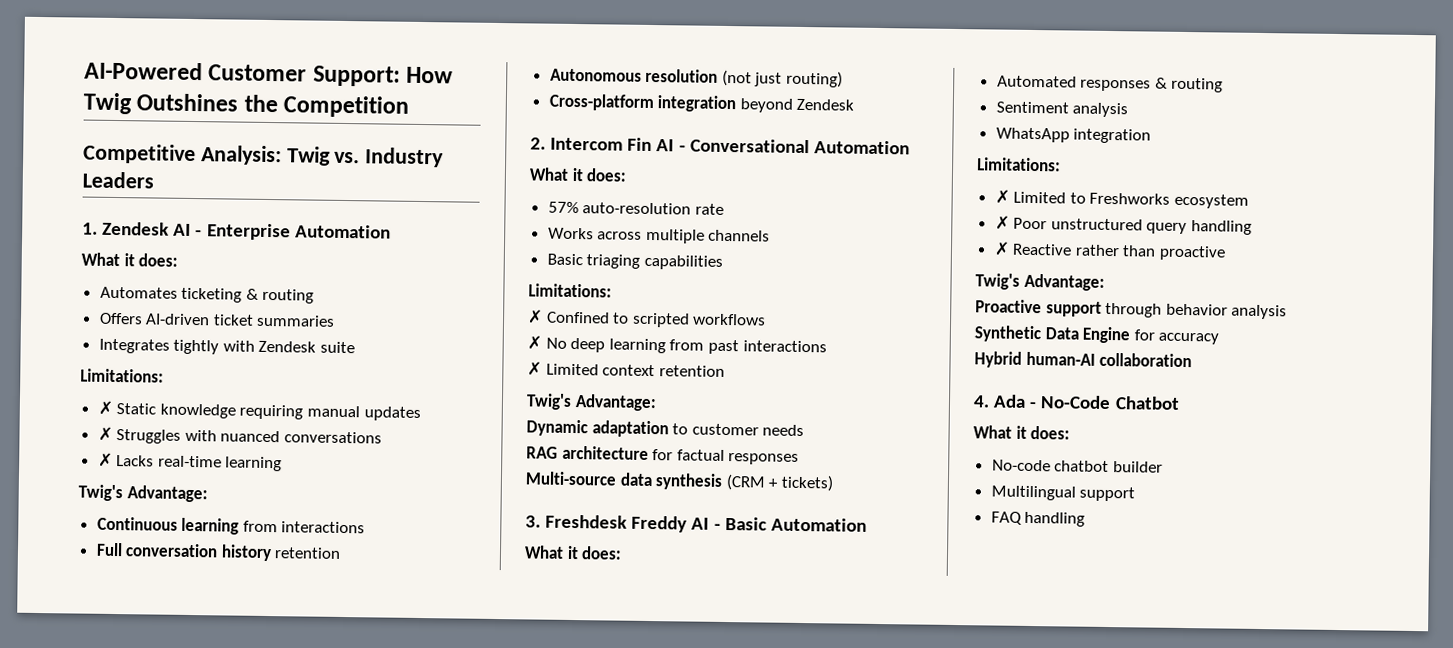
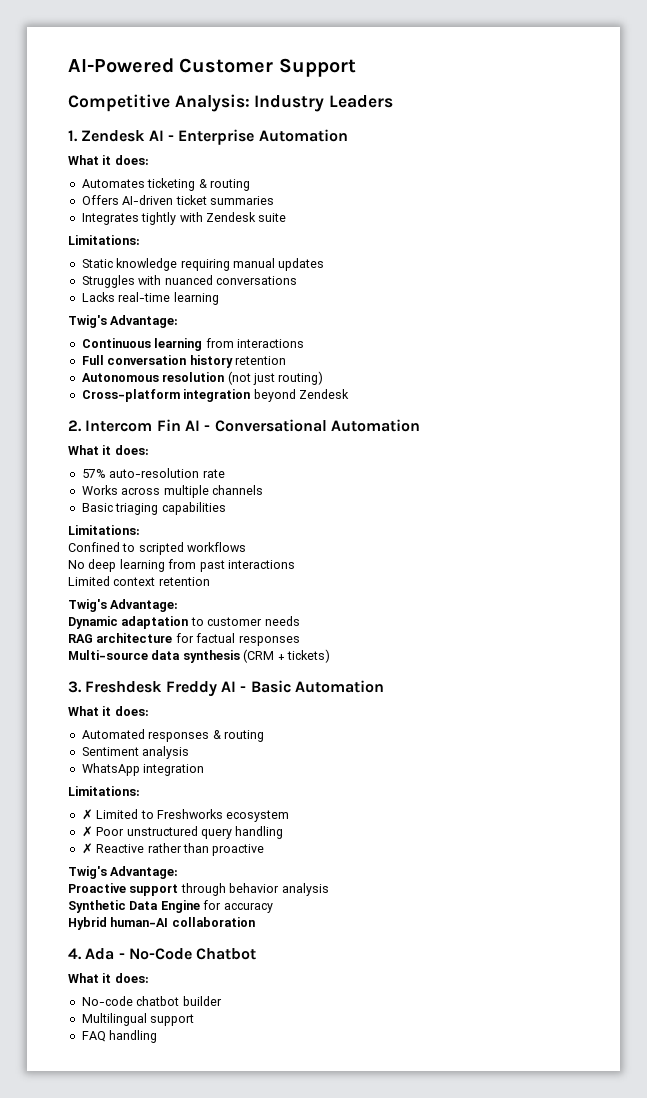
[312,65,454,87] [83,92,410,118] Support: How Twig Outshines the Competition -> [278,58,356,77] Support
[286,146,361,166] Twig vs. -> (250, 103) none
[97,400,113,415] ✗ -> (140, 240) none
[97,426,113,441] ✗ -> (325, 264) none
[97,452,113,467] ✗ -> (297, 280) none
[527,309,543,324] ✗ -> (140, 530) none
[527,335,542,350] ✗ -> (247, 547) none
[527,361,542,376] ✗ -> (295, 564) none

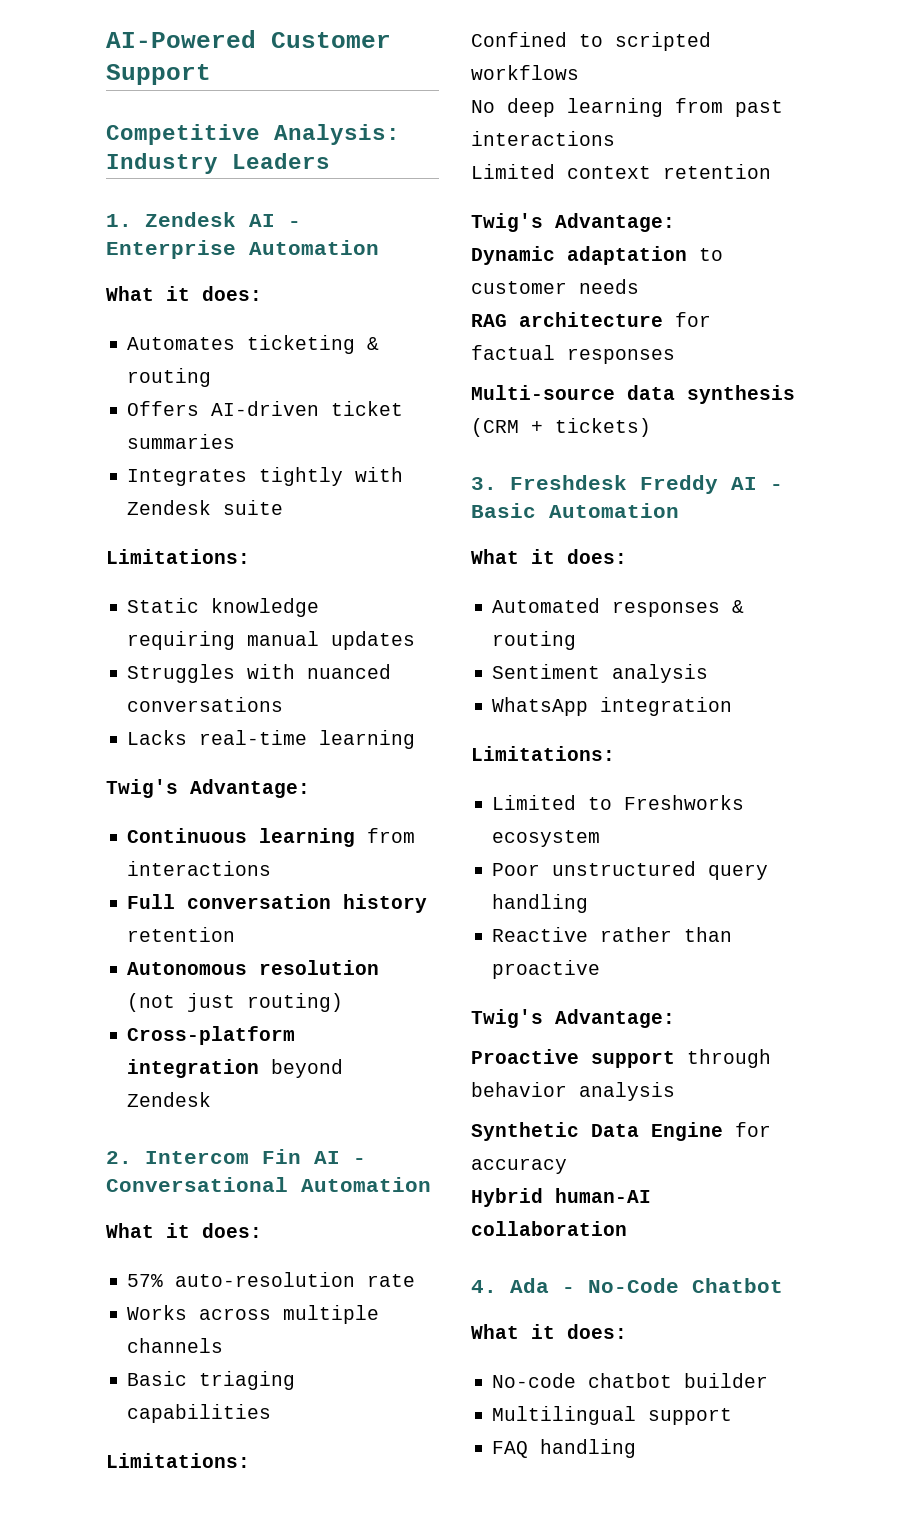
[81,809,93,820] ✗ -> (615, 753) none
[81,826,93,837] ✗ -> (601, 838) none
[81,843,93,854] ✗ -> (589, 903) none

